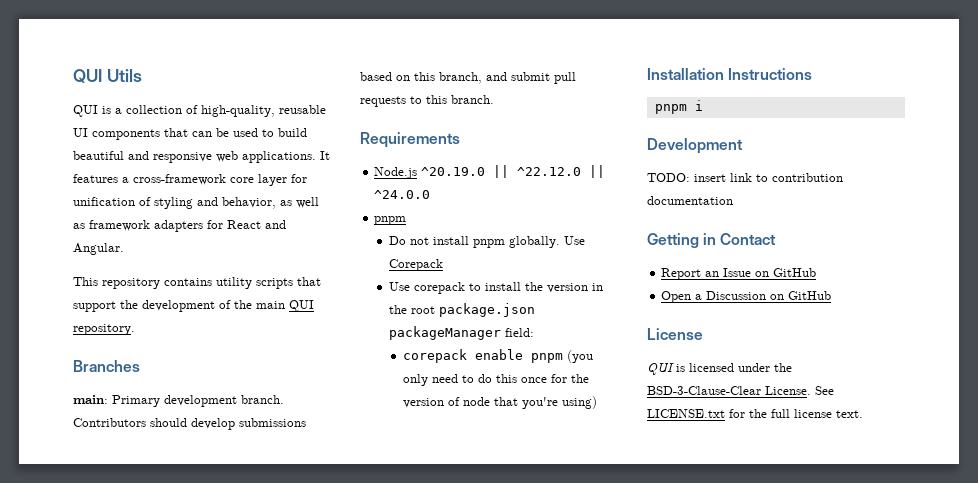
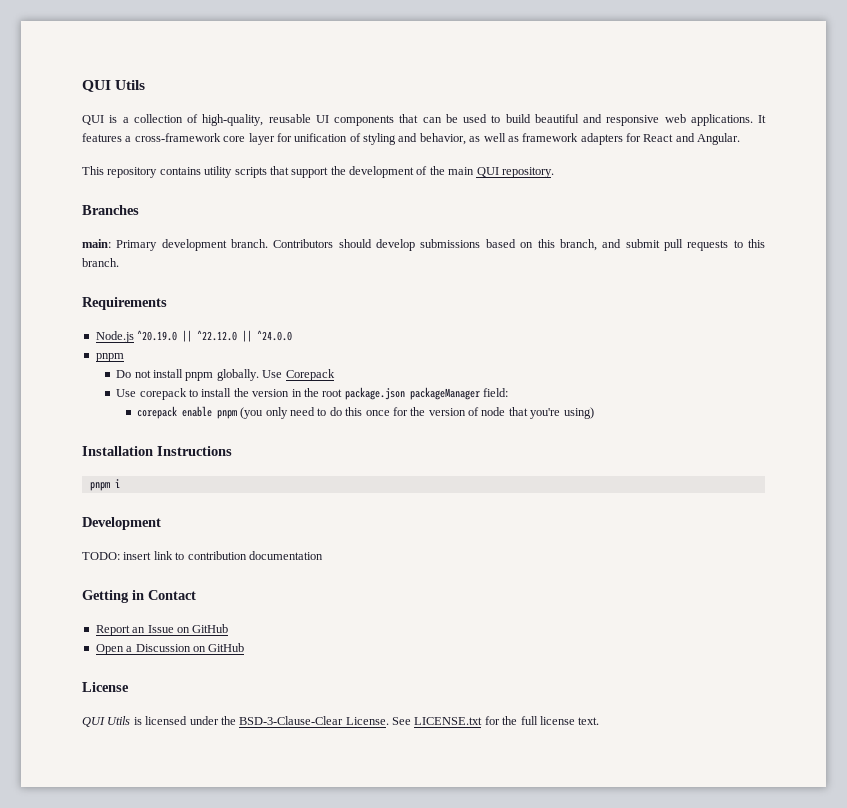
(674, 369) none -> [107,716,131,725] Utils

